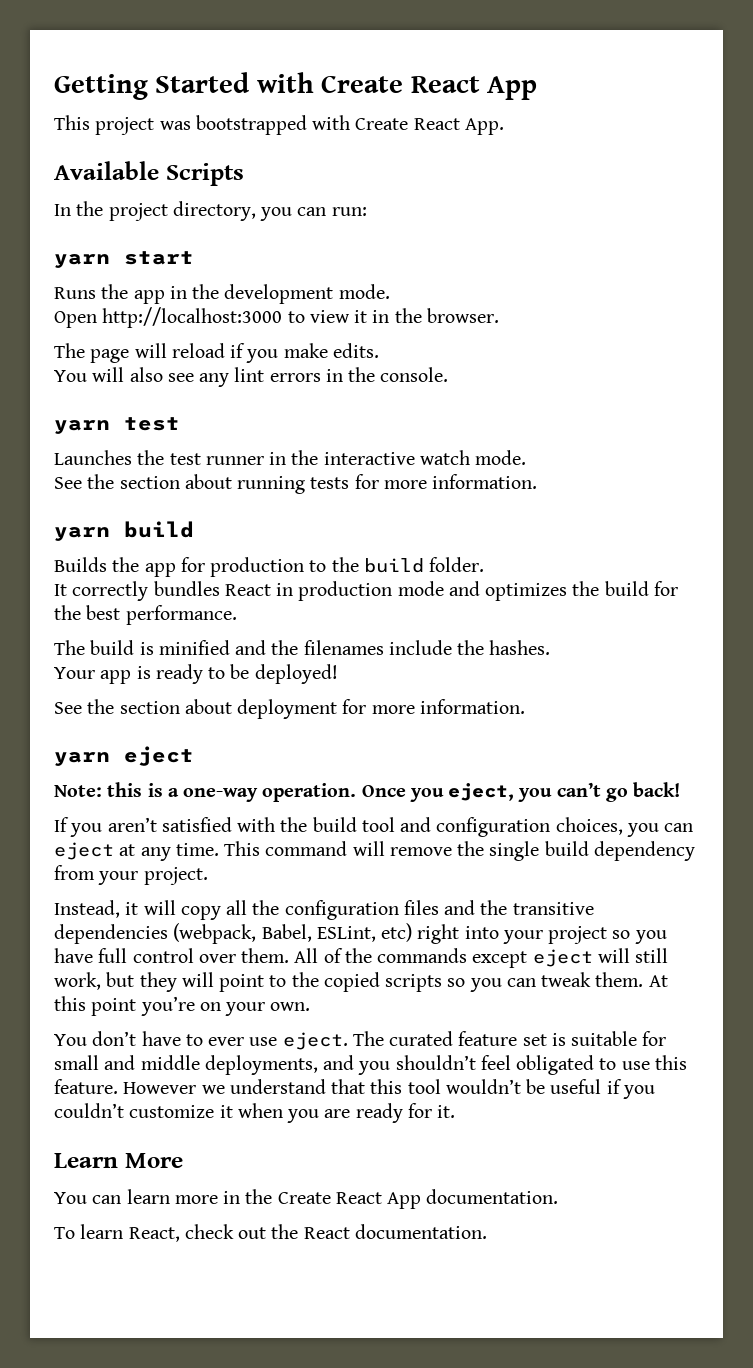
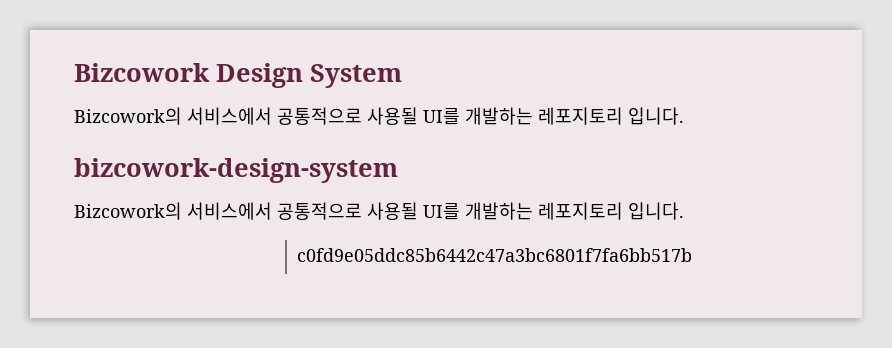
[54,72,538,100] [54,115,504,135] [54,161,244,186] [54,201,367,221] [54,251,194,268] [54,284,390,304] [54,307,499,328] [54,343,379,363] [54,367,449,387] [54,417,180,434] [54,450,527,465] [54,474,538,494] [54,521,194,541] [54,557,485,577] [54,581,678,601] [54,605,237,625] [54,640,551,655] [54,664,338,684] [54,699,525,719] [54,746,194,766] [54,782,681,802] [54,817,694,837] [54,841,695,861] [54,865,208,885] [54,900,594,920] [54,923,667,944] [54,948,669,968] [54,972,668,992] [54,996,311,1016] [54,1031,667,1050] [54,1055,687,1075] [54,1079,655,1099] [54,1103,456,1123] [54,1153,183,1168] [54,1189,559,1209] [54,1224,487,1242] Getting Started with Create React App // This project was bootstrapped with Create React App. // Available Scripts // In the project directory, you can run: // yarn start // Runs the app in the development mode. // Open http://localhost:3000 to view it in the browser. // The page will reload if you make edits. // You will also see any lint errors in the console. // yarn test // Launches the test runner in the interactive watch mode. // See the section about running tests for more information. // yarn build // Builds the app for production to the build folder. // It correctly bundles React in production mode and optimizes the build for the best performance. // The build is minified and the filenames include the hashes. // Your app is ready to be deployed! // See the section about deployment for more information. // yarn eject // Note: this is a one-way operation. Once you eject, you can’t go back! // If you aren’t satisfied with the build tool and configuration choices, you can eject at any time. This command will remove the single build dependency from your project. // Instead, it will copy all the configuration files and the transitive dependencies (webpack, Babel, ESLint, etc) right into your project so you have full control over them. All of the commands except eject will still work, but they will point to the copied scripts so you can tweak them. At this point you’re on your own. // You don’t have to ever use eject. The curated feature set is suitable for small and middle deployments, and you shouldn’t feel obligated to use this feature. However we understand that this tool wouldn’t be useful if you couldn’t customize it when you are ready for it. // Learn More // You can learn more in the Create React App documentation. // To learn React, check out the React documentation. -> [74,63,402,88] [74,107,684,125] [74,158,398,183] [74,202,684,220] [297,248,693,262] Bizcowork Design System // Bizcowork의 서비스에서 공통적으로 사용될 UI를 개발하는 레포지토리 입니다. // bizcowork-design-system // Bizcowork의 서비스에서 공통적으로 사용될 UI를 개발하는 레포지토리 입니다. // c0fd9e05ddc85b6442c47a3bc6801f7fa6bb517b

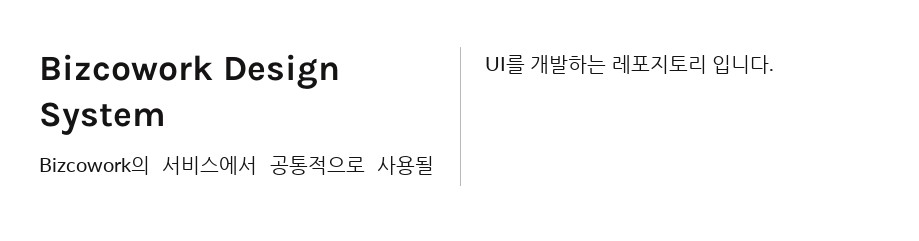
[74,158,398,183] [74,202,684,220] [297,248,693,262] // bizcowork-design-system // Bizcowork의 서비스에서 공통적으로 사용될 UI를 개발하는 레포지토리 입니다. // c0fd9e05ddc85b6442c47a3bc6801f7fa6bb517b -> (775, 64) none

